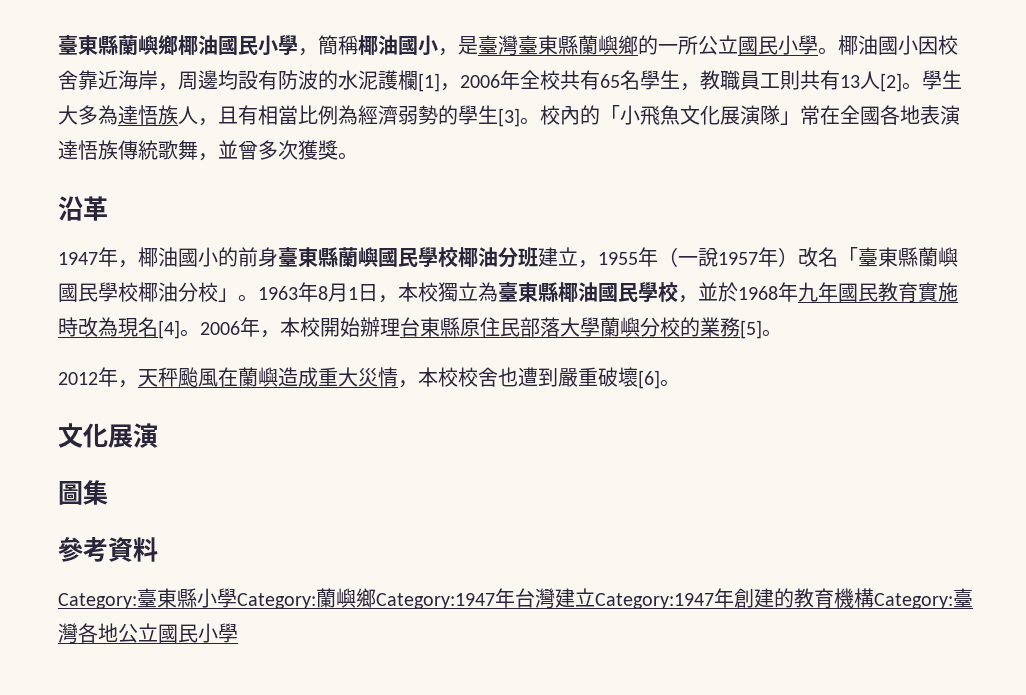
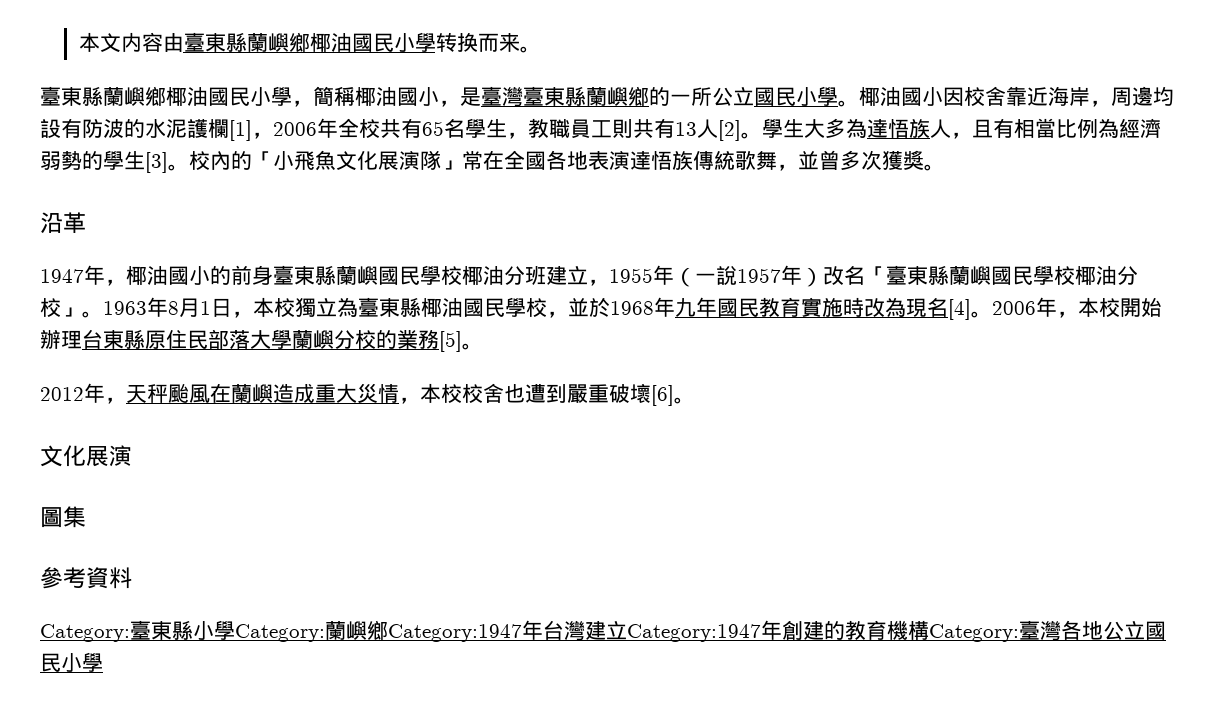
(58, 45) none -> [78,32,541,53] 本文内容由臺東縣蘭嶼鄉椰油國民小學转换而来。 //

